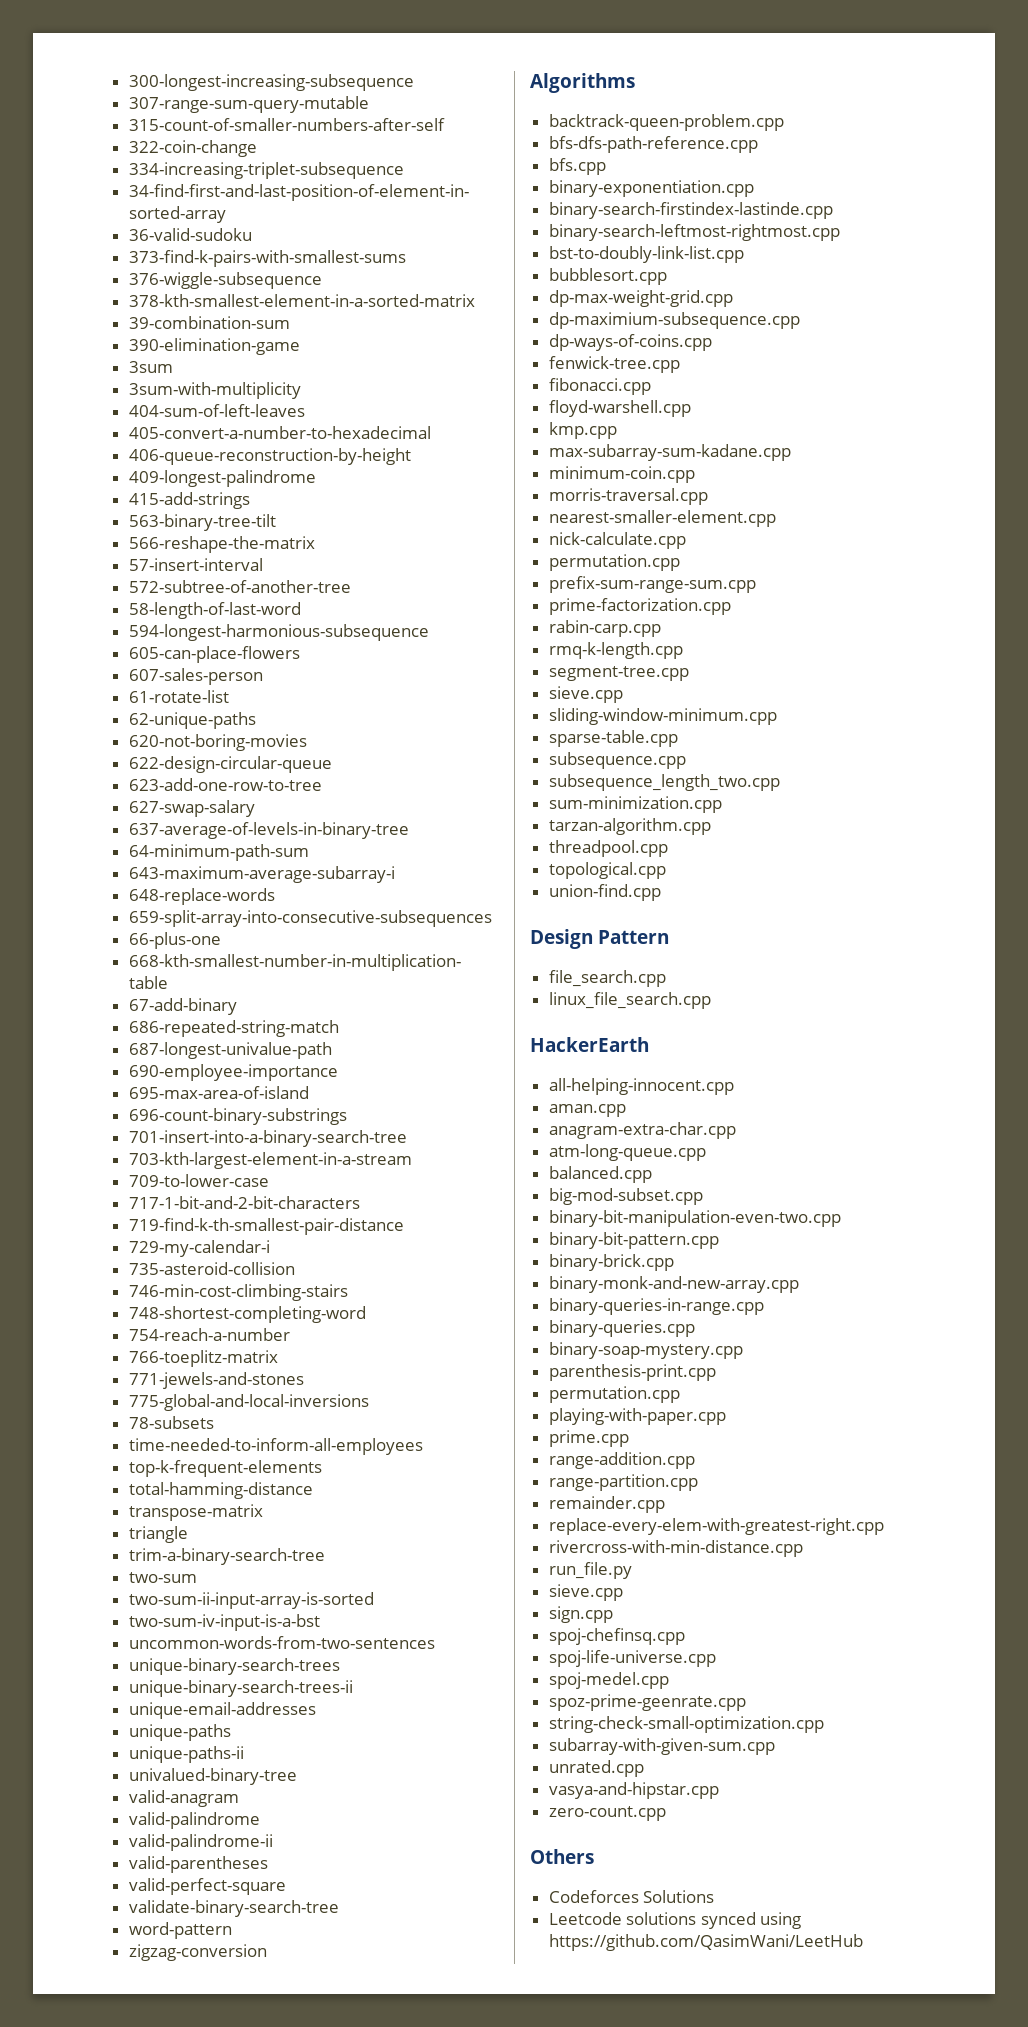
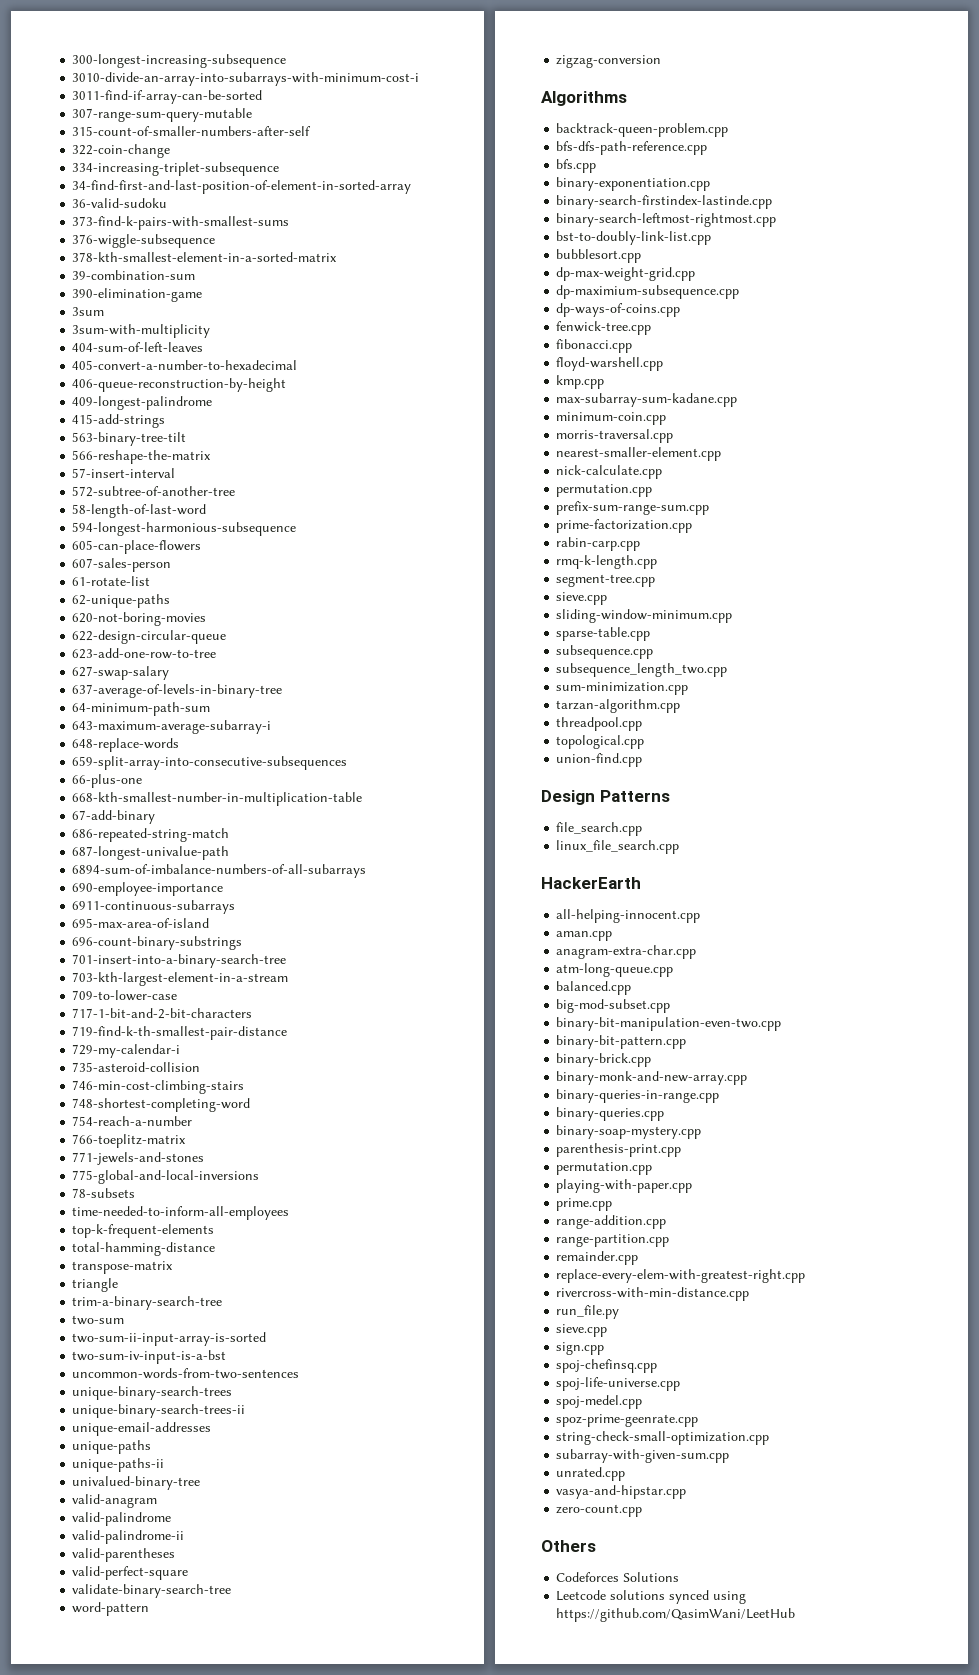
(414, 82) none -> [72,72,420,86] [72,90,263,104] // 3010-divide-an-array-into-subarrays-with-minimum-cost-i // 3011-find-if-array-can-be-sorted
(332, 1050) none -> [72,864,367,878] // 6894-sum-of-imbalance-numbers-of-all-subarrays
(338, 1072) none -> [72,900,236,914] // 6911-continuous-subarrays
[598,930,669,944] Pattern -> [599,790,670,802] Patterns

